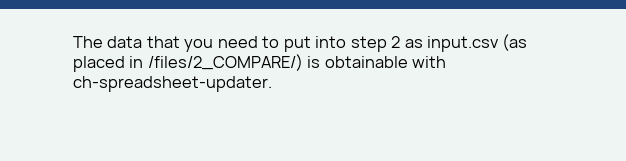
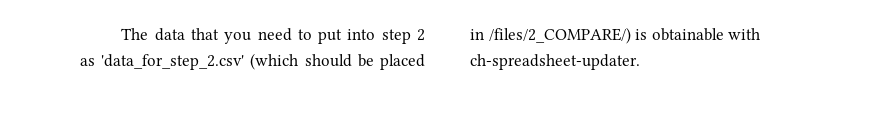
[427,34,528,52] input.csv (as -> [101,53,374,70] 'data_for_step_2.csv' (which should be

